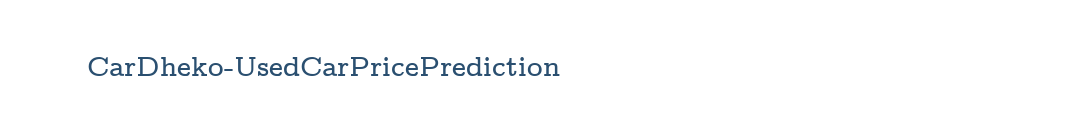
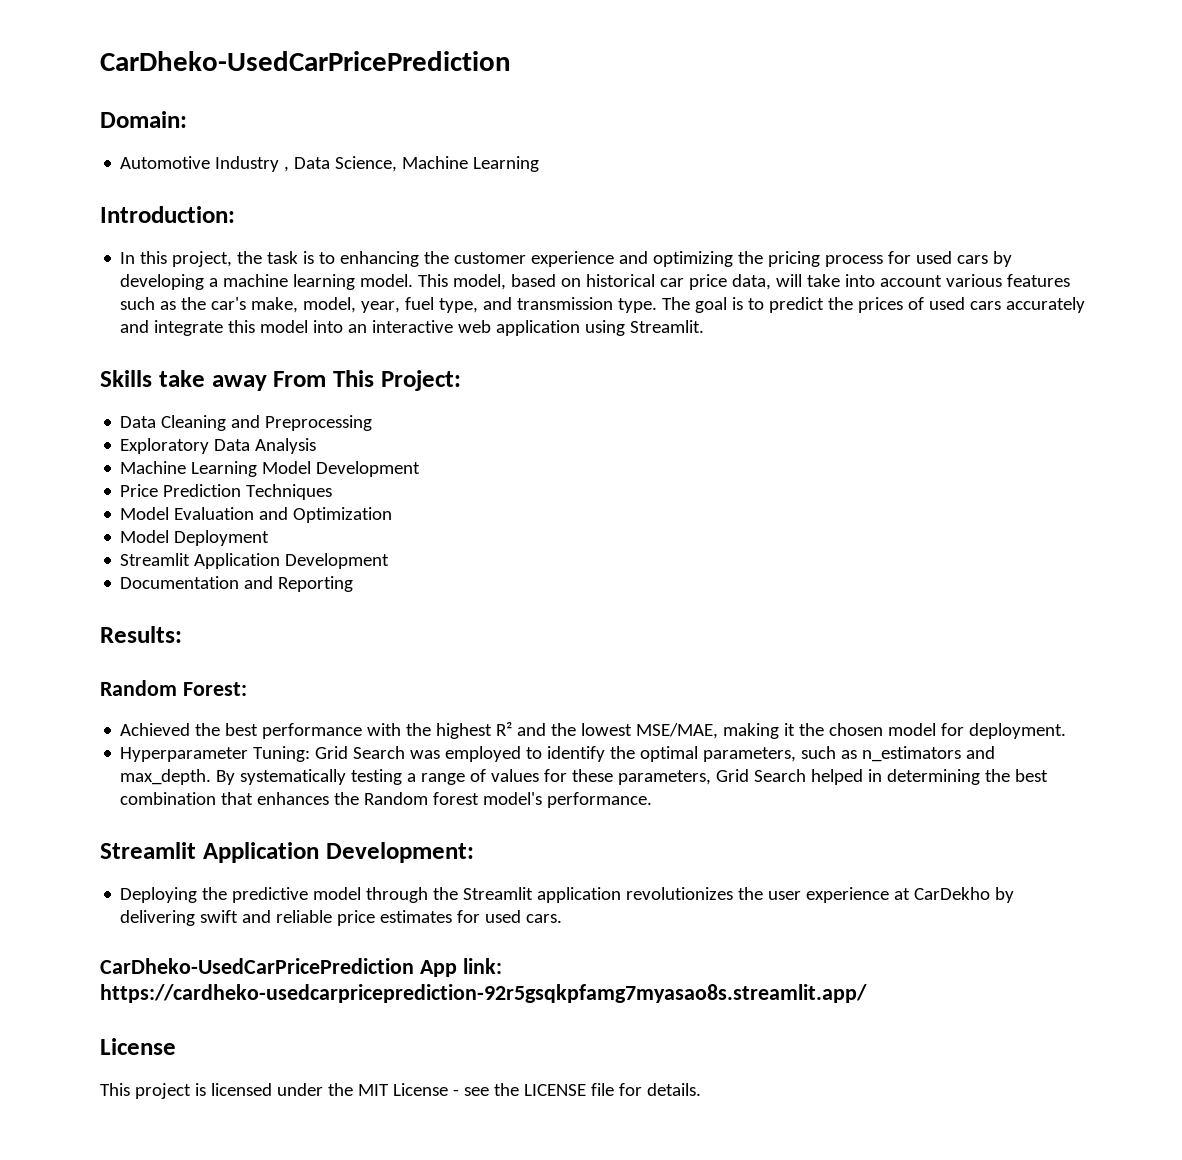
[87,57,560,76] CarDheko-UsedCarPricePrediction -> [100,51,511,71] [100,111,187,128] [120,156,540,172] [100,206,235,223] [120,251,1013,267] [120,274,1071,290] [120,297,1086,313] [120,320,705,336] [100,370,461,391] [120,415,373,431] [120,438,317,454] [120,461,421,477] [120,484,333,500] [120,507,393,523] [120,530,270,546] [120,553,390,569] [120,576,354,592] [100,626,182,643] [100,680,247,696] [120,721,1067,739] [120,746,996,762] [120,769,1049,785] [120,792,653,808] [100,842,474,863] [120,887,1015,903] [120,910,563,926] [100,958,502,977] [100,984,867,1003] [100,1038,176,1055] [100,1083,701,1099] CarDheko-UsedCarPricePrediction // Domain: // Automotive Industry , Data Science, Machine Learning // Introduction: // In this project, the task is to enhancing the customer experience and optimizing the pricing process for used cars by developing a machine learning model. This model, based on historical car price data, will take into account various features such as the car's make, model, year, fuel type, and transmission type. The goal is to predict the prices of used cars accurately and integrate this model into an interactive web application using Streamlit. // Skills take away From This Project: // Data Cleaning and Preprocessing // Exploratory Data Analysis // Machine Learning Model Development // Price Prediction Techniques // Model Evaluation and Optimization // Model Deployment // Streamlit Application Development // Documentation and Reporting // Results: // Random Forest: // Achieved the best performance with the highest R² and the lowest MSE/MAE, making it the chosen model for deployment. // Hyperparameter Tuning: Grid Search was employed to identify the optimal parameters, such as n_estimators and max_depth. By systematically testing a range of values for these parameters, Grid Search helped in determining the best combination that enhances the Random forest model's performance. // Streamlit Application Development: // Deploying the predictive model through the Streamlit application revolutionizes the user experience at CarDekho by delivering swift and reliable price estimates for used cars. // CarDheko-UsedCarPricePrediction App link: https://cardheko-usedcarpriceprediction-92r5gsqkpfamg7myasao8s.streamlit.app/ // License // This project is licensed under the MIT License - see the LICENSE file for details.

